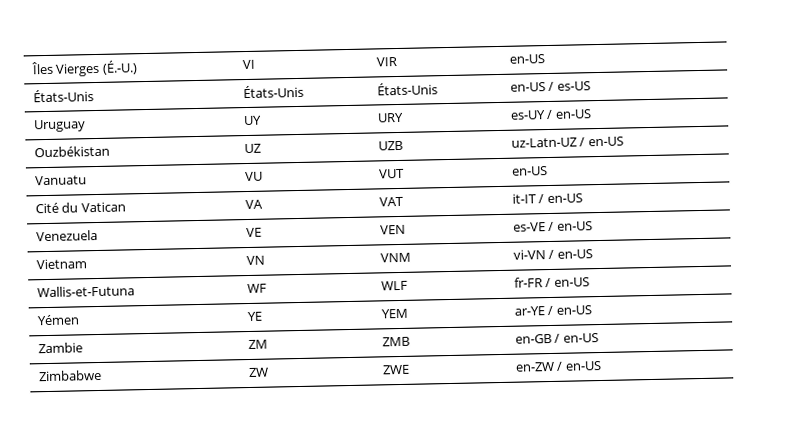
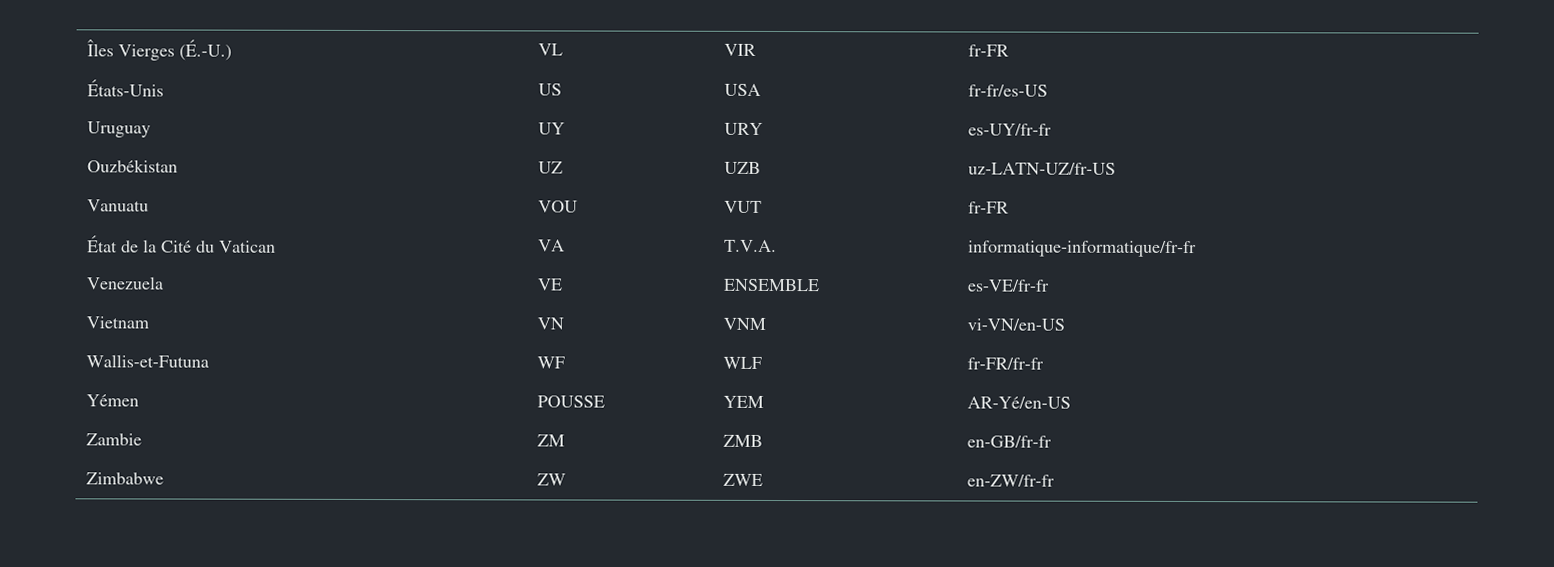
[241,59,255,70] VI -> [537,43,563,56] VL
[508,54,545,64] [32,89,94,103] [242,84,304,99] [376,82,438,96] [509,81,591,92] en-US // États-Unis | États-Unis | États-Unis | en-US / es-US -> [967,44,1009,57] [86,79,164,97] [537,83,562,96] [723,83,761,96] [967,84,1048,97] fr-FR // États-Unis | US | USA | fr-fr/es-US
[509,109,592,120] es-UY / en-US -> [967,123,1052,136] es-UY/fr-fr
[510,136,624,148] uz-Latn-UZ / en-US -> [967,162,1116,175] uz-LATN-UZ/fr-US
[244,171,263,182] VU -> [537,200,578,213] VOU
[510,166,548,176] en-US // -> [967,201,1009,214] [86,235,157,253] fr-FR // État de la
[378,196,404,207] [511,193,583,204] [35,229,98,242] [245,227,262,238] [379,224,406,235] [512,221,593,232] VAT | it-IT / en-US // Venezuela | VE | VEN | es-VE / en-US -> [723,239,777,252] [967,240,1197,258] [85,276,164,290] [536,278,563,291] [722,278,820,292] [966,279,1050,292] T.V.A. | informatique-informatique/fr-fr // Venezuela | VE | ENSEMBLE | es-VE/fr-fr
[512,249,593,260] vi-VN / en-US -> [966,318,1065,331] vi-VN/en-US
[513,277,590,288] fr-FR / en-US -> [966,357,1044,370] fr-FR/fr-fr
[246,311,263,322] YE -> [536,395,605,408] POUSSE
[513,305,592,316] ar-YE / en-US -> [966,396,1071,409] AR-Yé/en-US
[514,333,599,344] en-GB / en-US -> [966,435,1052,448] en-GB/fr-fr
[514,361,602,372] en-ZW / en-US -> [966,474,1055,487] en-ZW/fr-fr

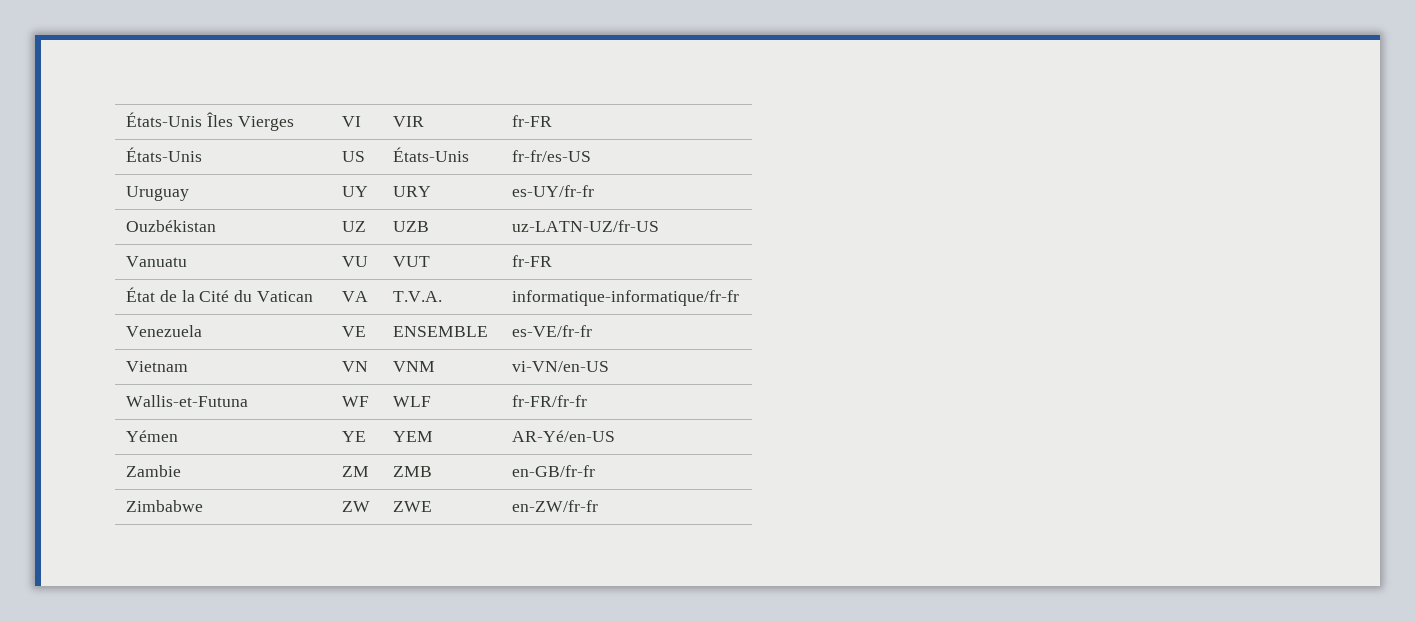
(86, 48) none -> [126,112,203,127] États-Unis
[178,39,232,61] [537,43,563,56] (É.-U.) | VL -> [342,116,362,127] | VI
[723,83,761,96] USA -> [393,147,470,162] États-Unis
[537,200,578,213] VOU -> [342,256,369,267] VU
[536,395,605,408] POUSSE -> [342,431,367,442] YE

